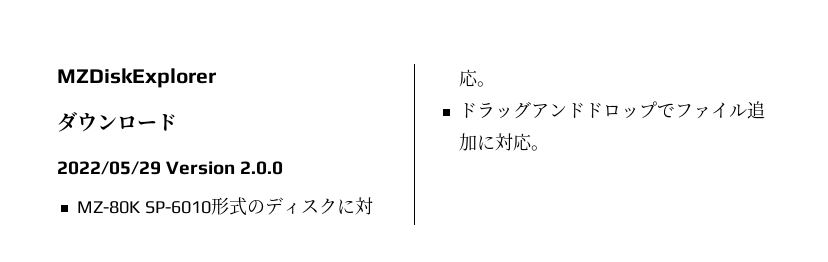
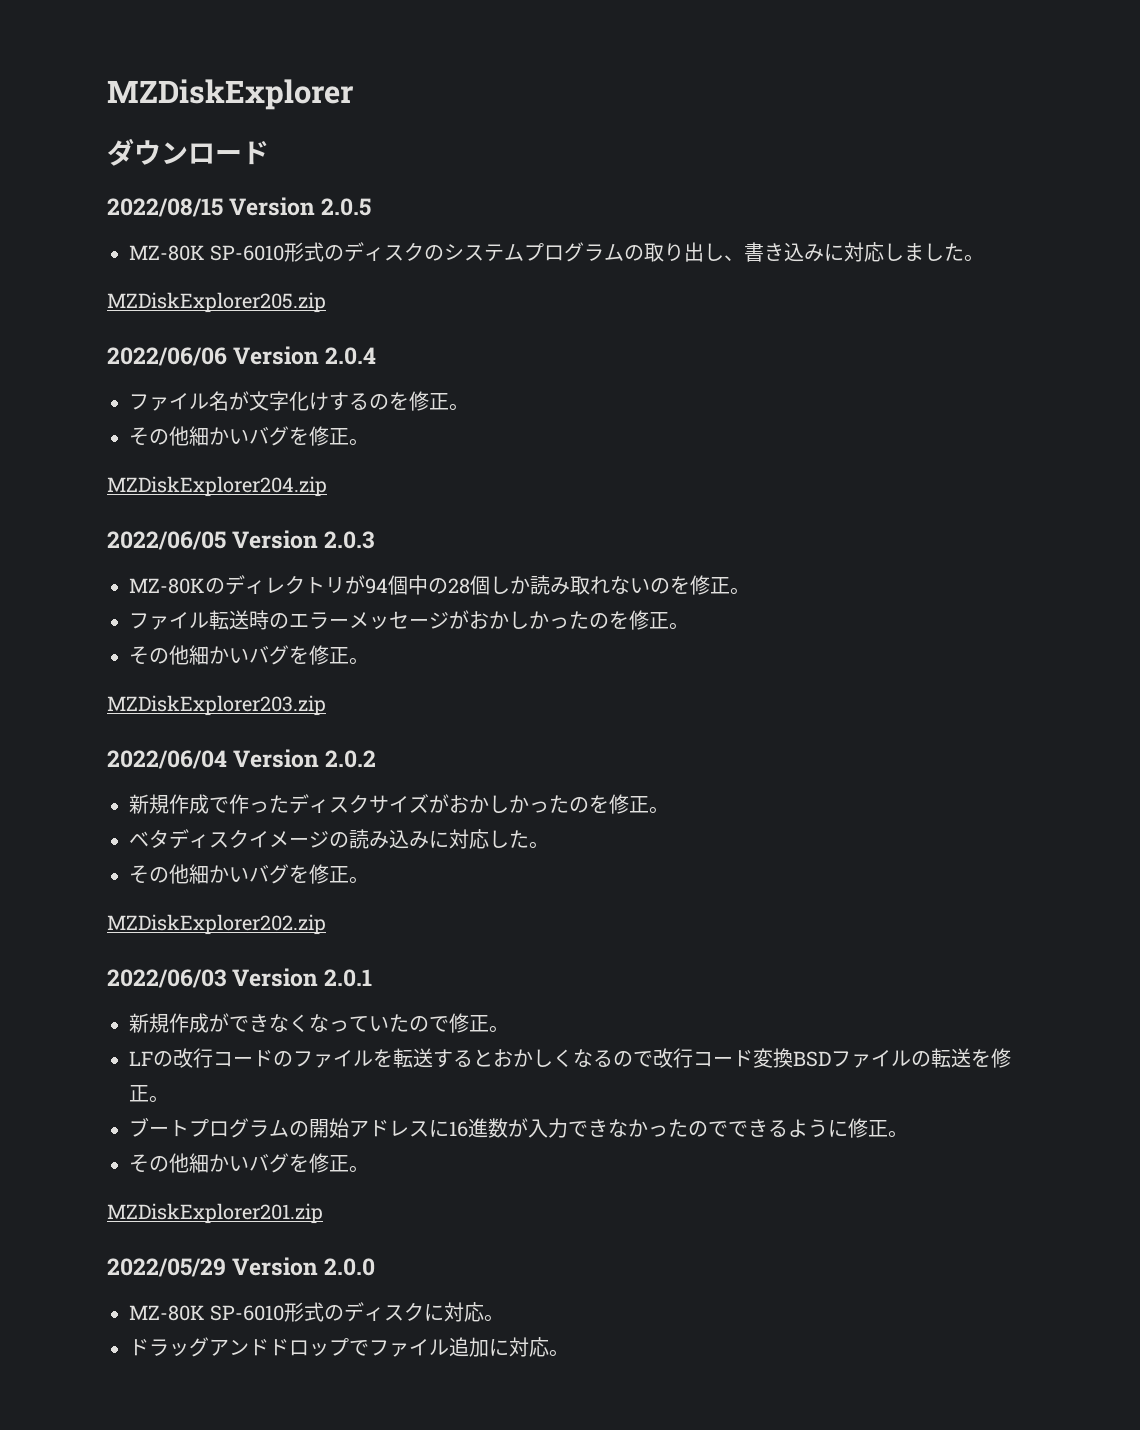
(177, 122) none -> [107,197,372,217] [129,242,985,262] [107,292,326,313] [107,346,377,366] [129,391,469,411] [129,426,369,446] [107,476,327,497] [107,530,375,550] [129,575,750,595] [129,610,689,630] [129,645,369,665] [107,695,326,716] [107,749,377,769] [129,794,669,814] [129,829,549,849] [129,864,369,884] [107,914,326,935] [107,968,373,988] [129,1013,509,1033] [129,1048,1011,1068] [129,1085,169,1103] [129,1117,908,1138] [129,1153,369,1173] [107,1203,323,1224] // 2022/08/15 Version 2.0.5 // MZ-80K SP-6010形式のディスクのシステムプログラムの取り出し、書き込みに対応しました。 // MZDiskExplorer205.zip // 2022/06/06 Version 2.0.4 // ファイル名が文字化けするのを修正。 // その他細かいバグを修正。 // MZDiskExplorer204.zip // 2022/06/05 Version 2.0.3 // MZ-80Kのディレクトリが94個中の28個しか読み取れないのを修正。 // ファイル転送時のエラーメッセージがおかしかったのを修正。 // その他細かいバグを修正。 // MZDiskExplorer203.zip // 2022/06/04 Version 2.0.2 // 新規作成で作ったディスクサイズがおかしかったのを修正。 // ベタディスクイメージの読み込みに対応した。 // その他細かいバグを修正。 // MZDiskExplorer202.zip // 2022/06/03 Version 2.0.1 // 新規作成ができなくなっていたので修正。 // LFの改行コードのファイルを転送するとおかしくなるので改行コード変換BSDファイルの転送を修正。 // ブートプログラムの開始アドレスに16進数が入力できなかったのでできるように修正。 // その他細かいバグを修正。 // MZDiskExplorer201.zip

